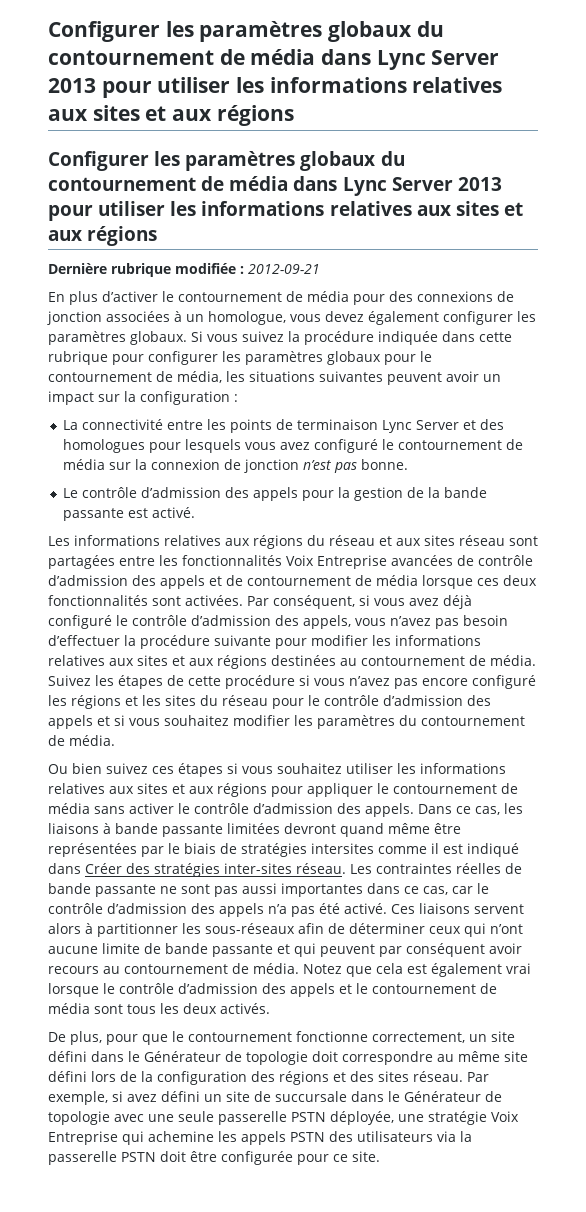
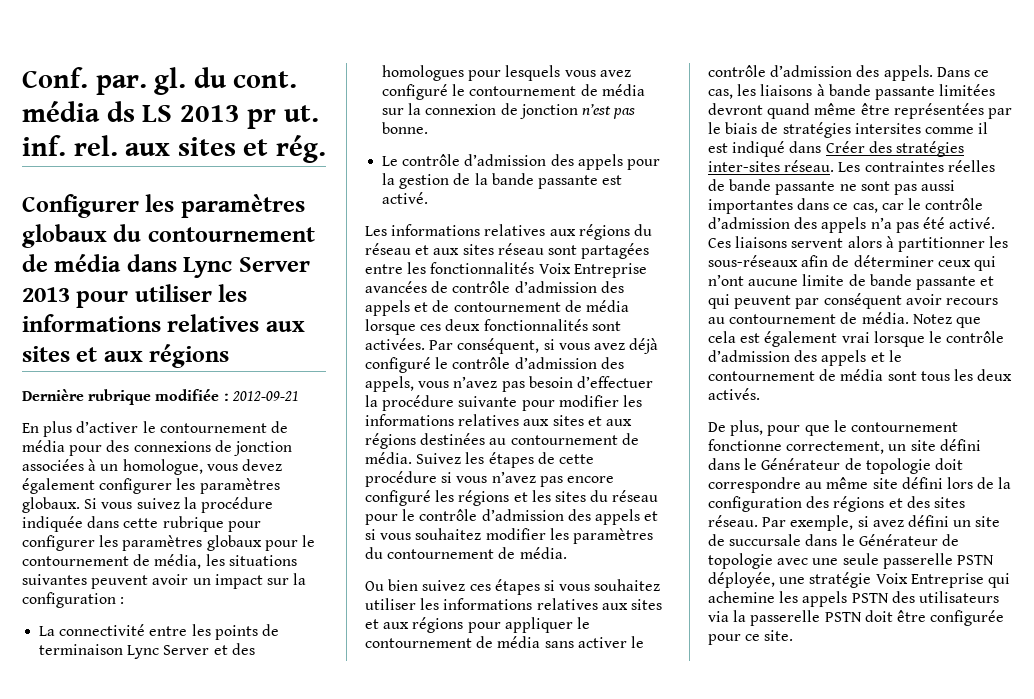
[48,21,444,42] [48,49,500,70] [48,77,503,98] [48,105,294,126] Configurer les paramètres globaux du contournement de média dans Lync Server 2013 pour utiliser les informations relatives aux sites et aux régions -> [22,67,298,95] [22,101,319,129] [22,135,326,163] Conf. par. gl. du cont. média ds LS 2013 pr ut. inf. rel. aux sites et rég.

